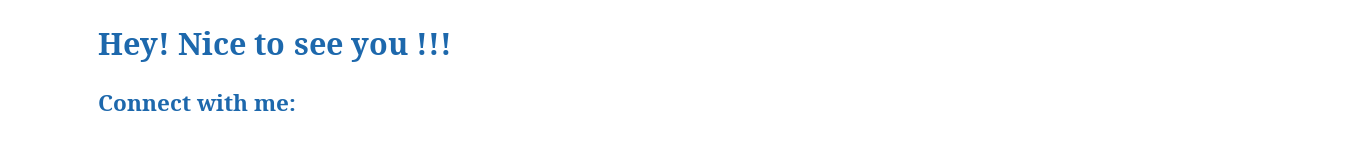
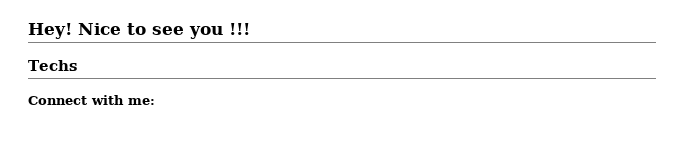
(453, 44) none -> [28,60,77,71] // Techs

